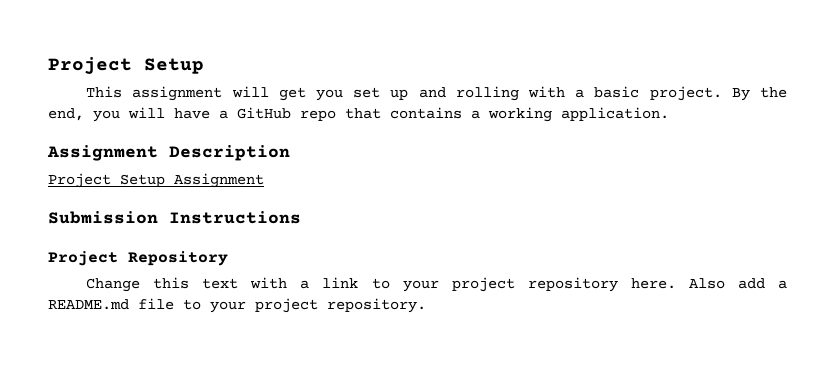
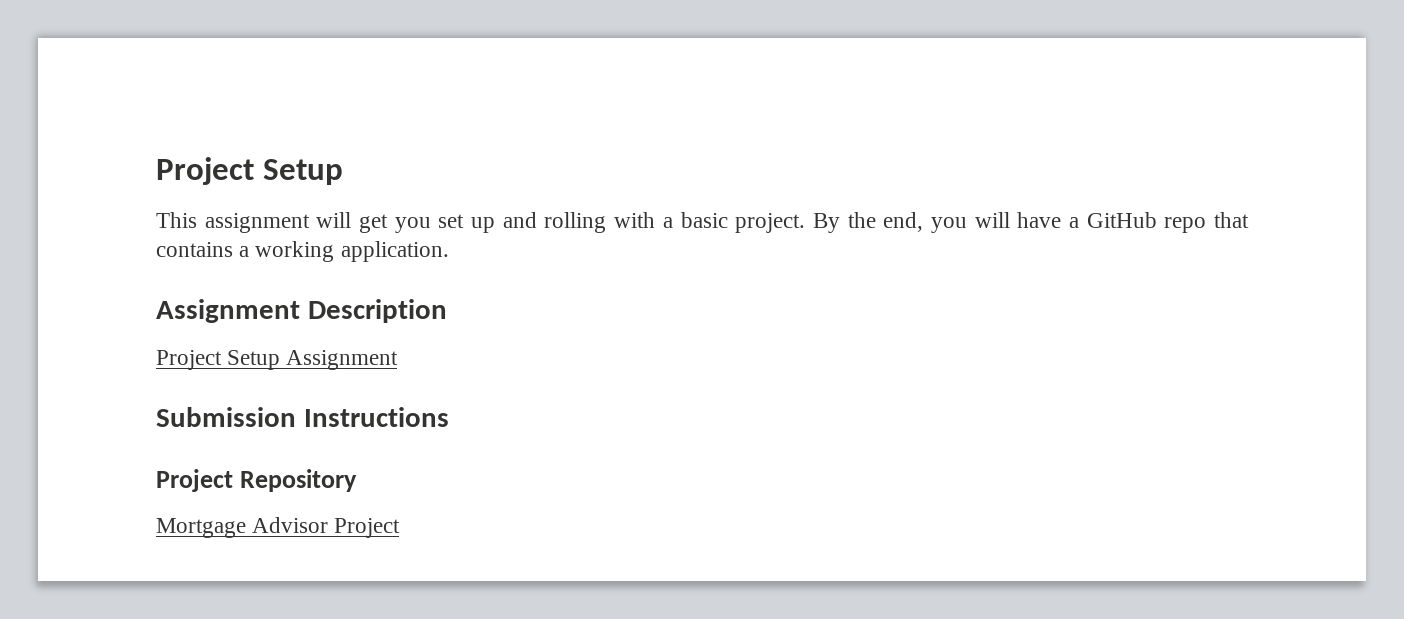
[86,277,787,292] [48,298,426,313] Change this text with a link to your project repository here. Also add a README.md file to your project repository. -> [156,517,401,538] Mortgage Advisor Project

